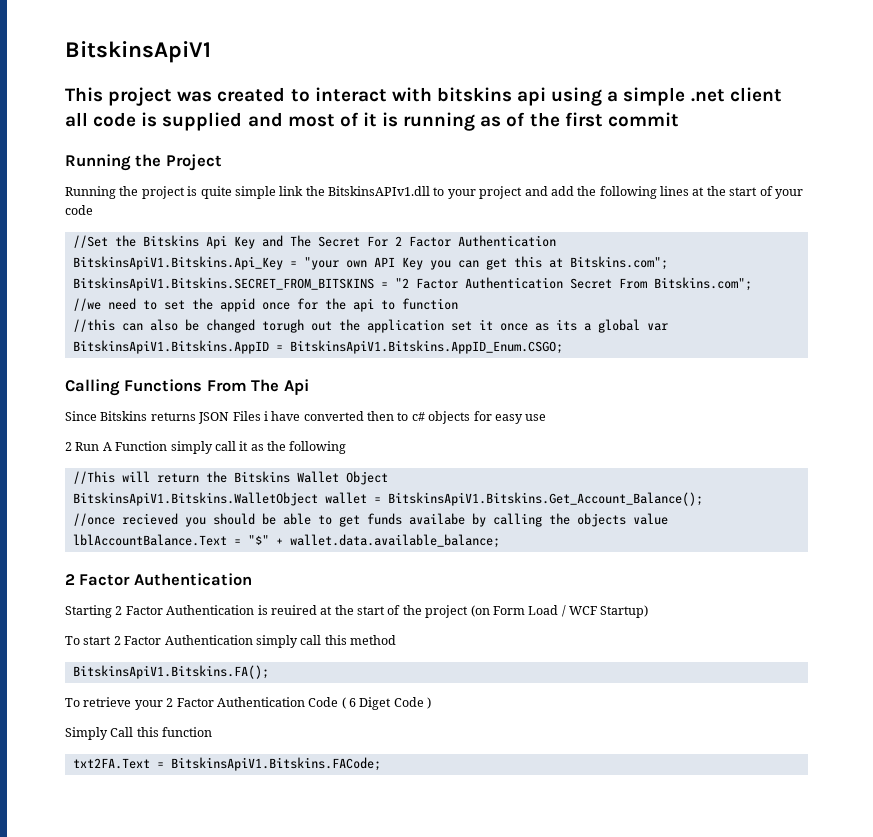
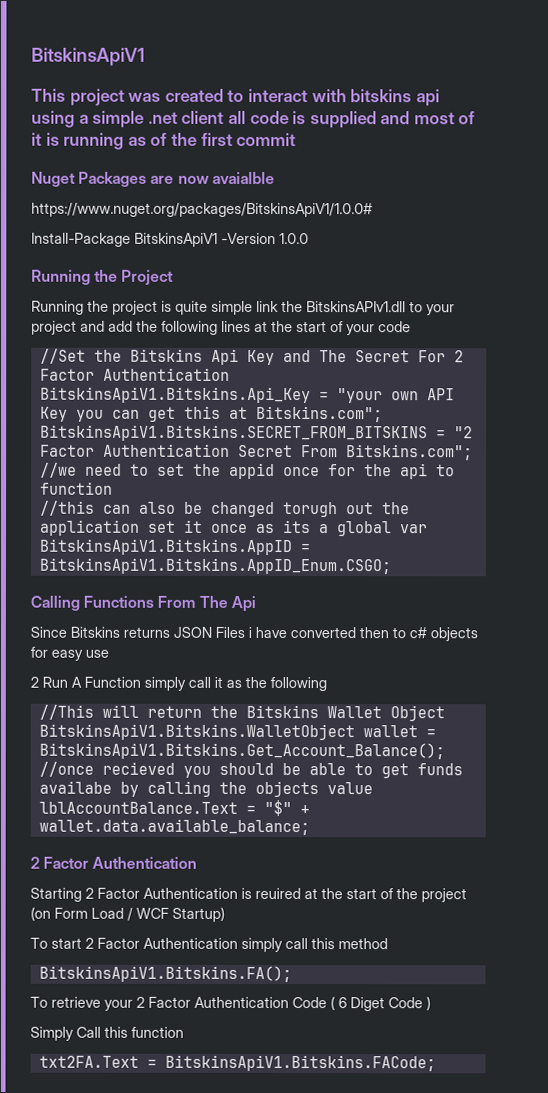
(679, 119) none -> [31,171,275,187] [31,202,373,218] [31,232,309,247] // Nuget Packages are now avaialble // https://www.nuget.org/packages/BitskinsApiV1/1.0.0# // Install-Package BitskinsApiV1 -Version 1.0.0

